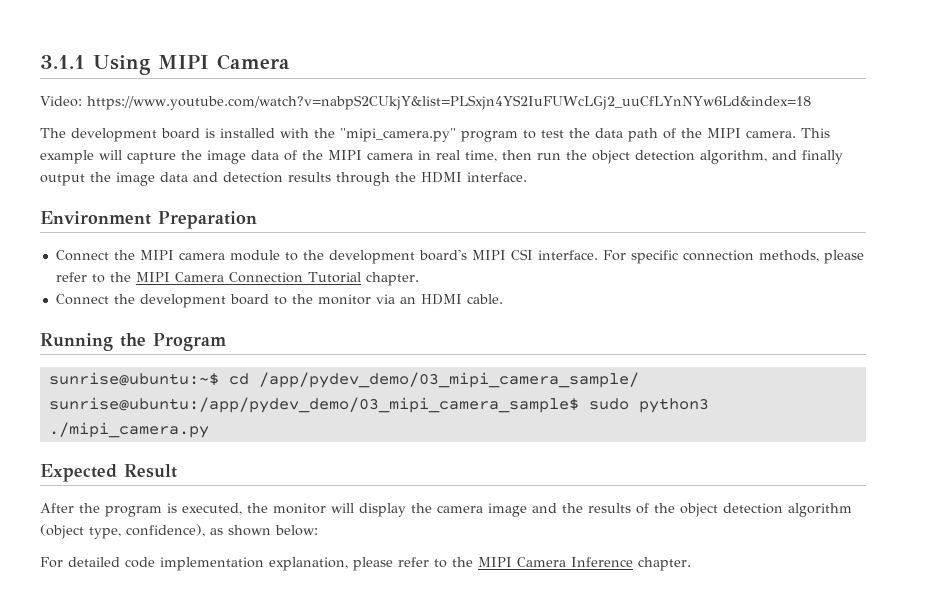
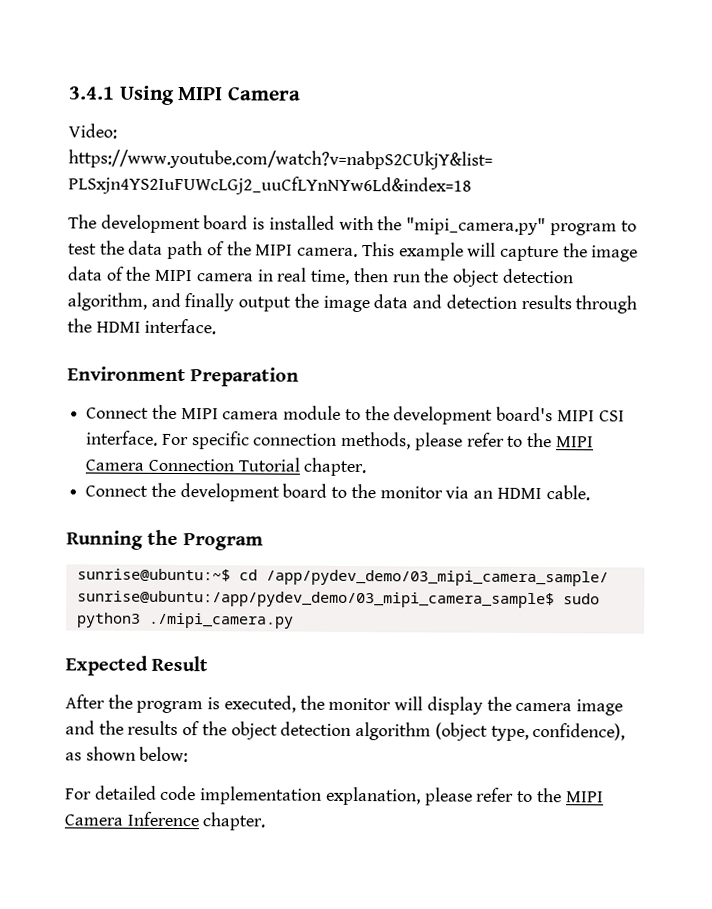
[40,55,85,69] 3.1.1 -> [68,86,115,100] 3.4.1

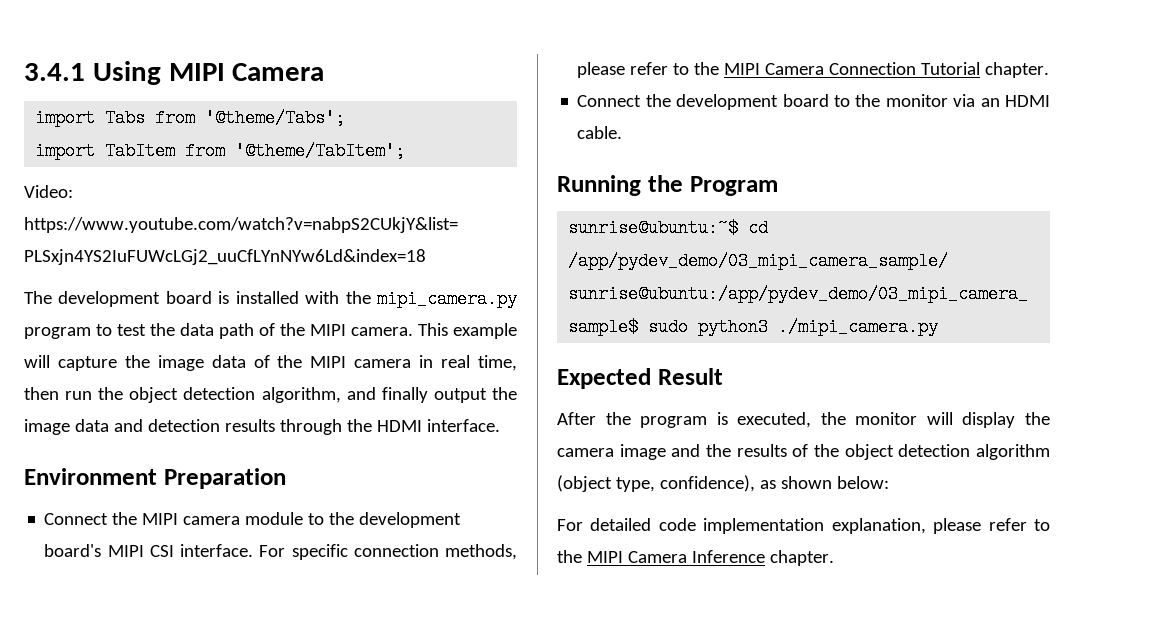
(301, 94) none -> [35,109,346,127] [35,142,406,160] // import Tabs from '@theme/Tabs'; // import TabItem from '@theme/TabItem';
[406,217,547,236] "mipi_camera.py" -> [377,290,517,308] mipi_camera.py

